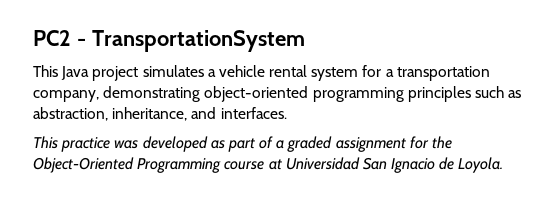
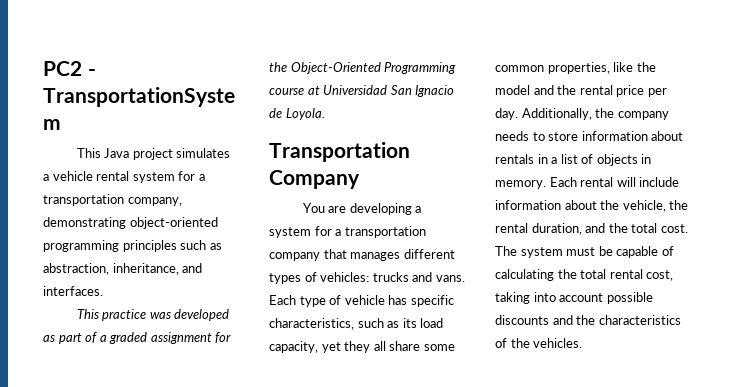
(504, 165) none -> [269,142,410,162] [269,170,360,189] [302,203,422,215] [269,226,426,238] [269,249,455,261] [269,272,465,284] [269,295,454,307] [269,318,444,330] [269,341,455,353] [495,62,656,74] [495,85,667,97] [495,108,669,120] [495,131,684,141] [495,154,652,166] [495,177,680,189] [495,200,689,212] [495,223,688,235] [495,246,674,258] [495,269,674,281] [495,292,653,304] [495,315,681,325] [495,338,583,348] // Transportation Company // You are developing a system for a transportation company that manages different types of vehicles: trucks and vans. Each type of vehicle has specific characteristics, such as its load capacity, yet they all share some common properties, like the model and the rental price per day. Additionally, the company needs to store information about rentals in a list of objects in memory. Each rental will include information about the vehicle, the rental duration, and the total cost. The system must be capable of calculating the total rental cost, taking into account possible discounts and the characteristics of the vehicles.

